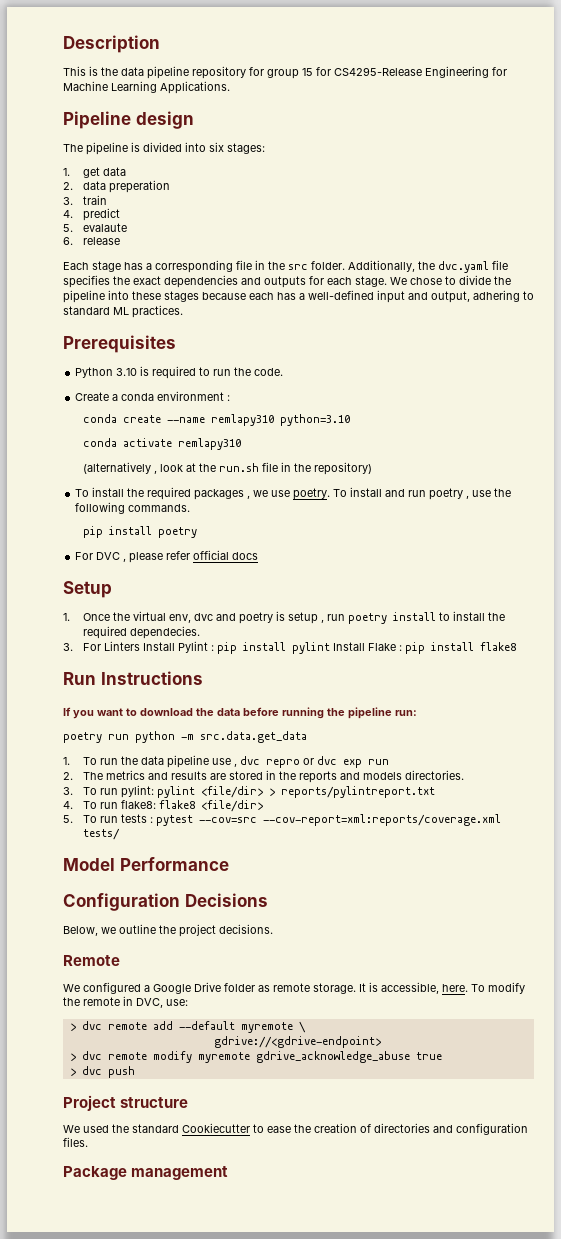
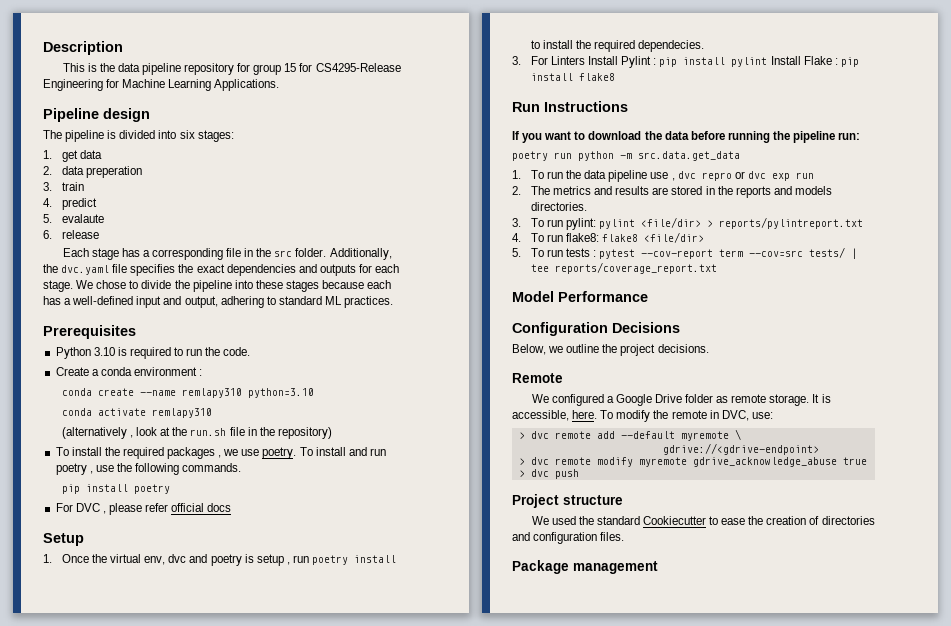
[198,814,501,826] [82,828,120,840] --cov=src --cov-report=xml:reports/coverage.xml tests/ -> [641,247,858,259] [530,262,717,274] --cov-report term --cov=src tests/ | tee reports/coverage_report.txt

